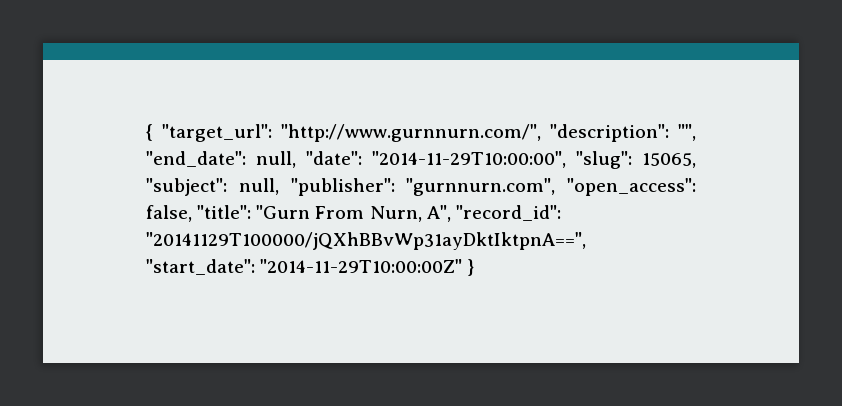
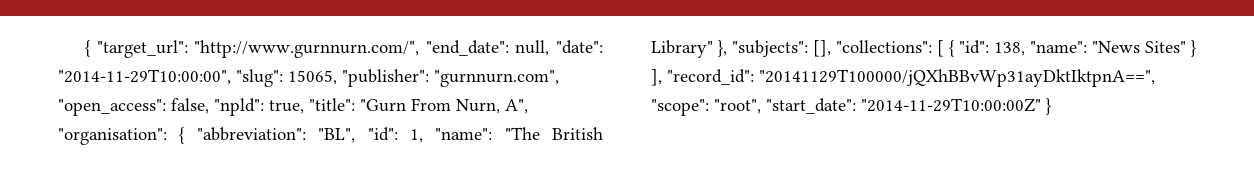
[549,124,696,142] "description": "", -> (420, 49) none
[146,178,279,196] "subject": null, -> (337, 77) none
(192, 213) none -> [214,98,304,116] "npld": true,
[455,205,561,221] [146,232,586,250] "record_id": "20141129T100000/jQXhBBvWp31ayDktIktpnA==", -> [58,127,603,145] [651,40,1196,58] [651,69,1155,87] [651,99,761,116] "organisation": { "abbreviation": "BL", "id": 1, "name": "The British Library" }, "subjects": [], "collections": [ { "id": 138, "name": "News Sites" } ], "record_id": "20141129T100000/jQXhBBvWp31ayDktIktpnA==", "scope": "root",

